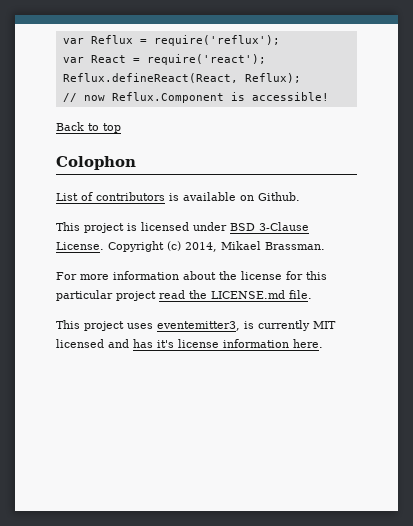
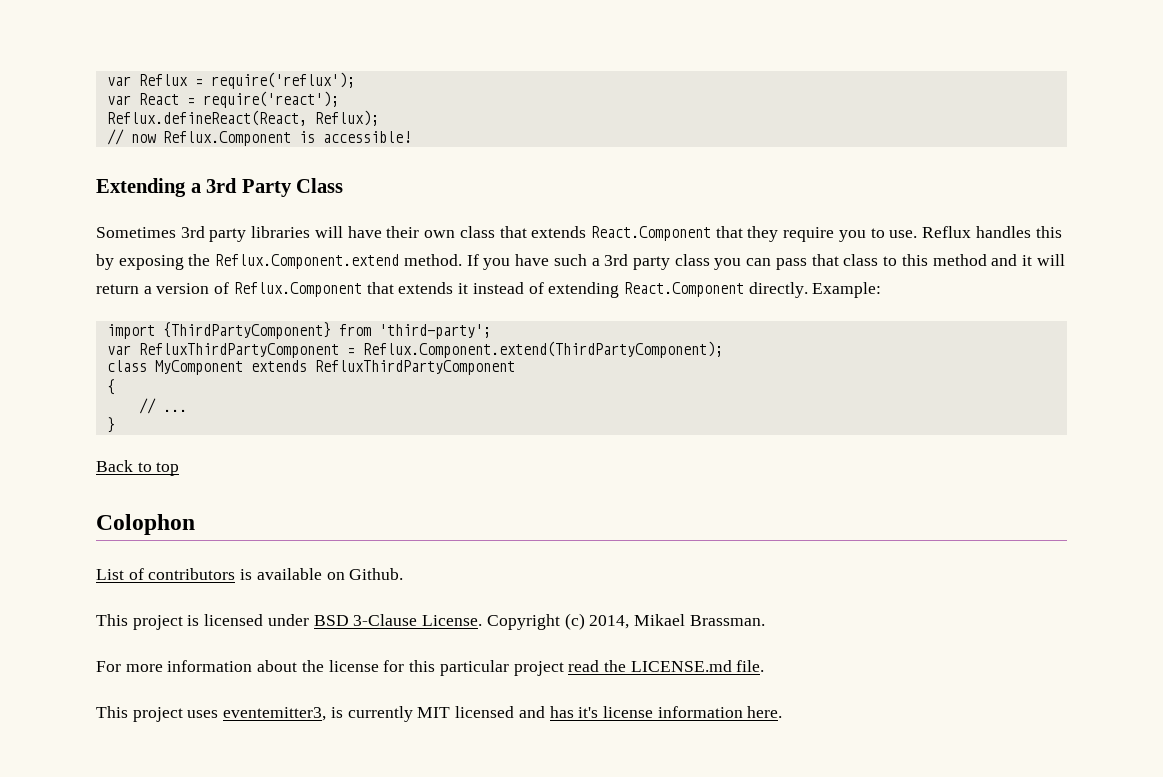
(329, 96) none -> [96,178,344,197] [96,226,1062,242] [96,254,1065,270] [96,282,882,298] [106,322,491,339] [106,341,723,358] [106,360,515,375] [106,379,115,395] [138,398,187,414] [106,417,115,433] // Extending a 3rd Party Class // Sometimes 3rd party libraries will have their own class that extends React.Component that they require you to use. Reflux handles this by exposing the Reflux.Component.extend method. If you have such a 3rd party class you can pass that class to this method and it will return a version of Reflux.Component that extends it instead of extending React.Component directly. Example: // import {ThirdPartyComponent} from 'third-party'; // var RefluxThirdPartyComponent = Reflux.Component.extend(ThirdPartyComponent); // class MyComponent extends RefluxThirdPartyComponent // { // // ... // }

